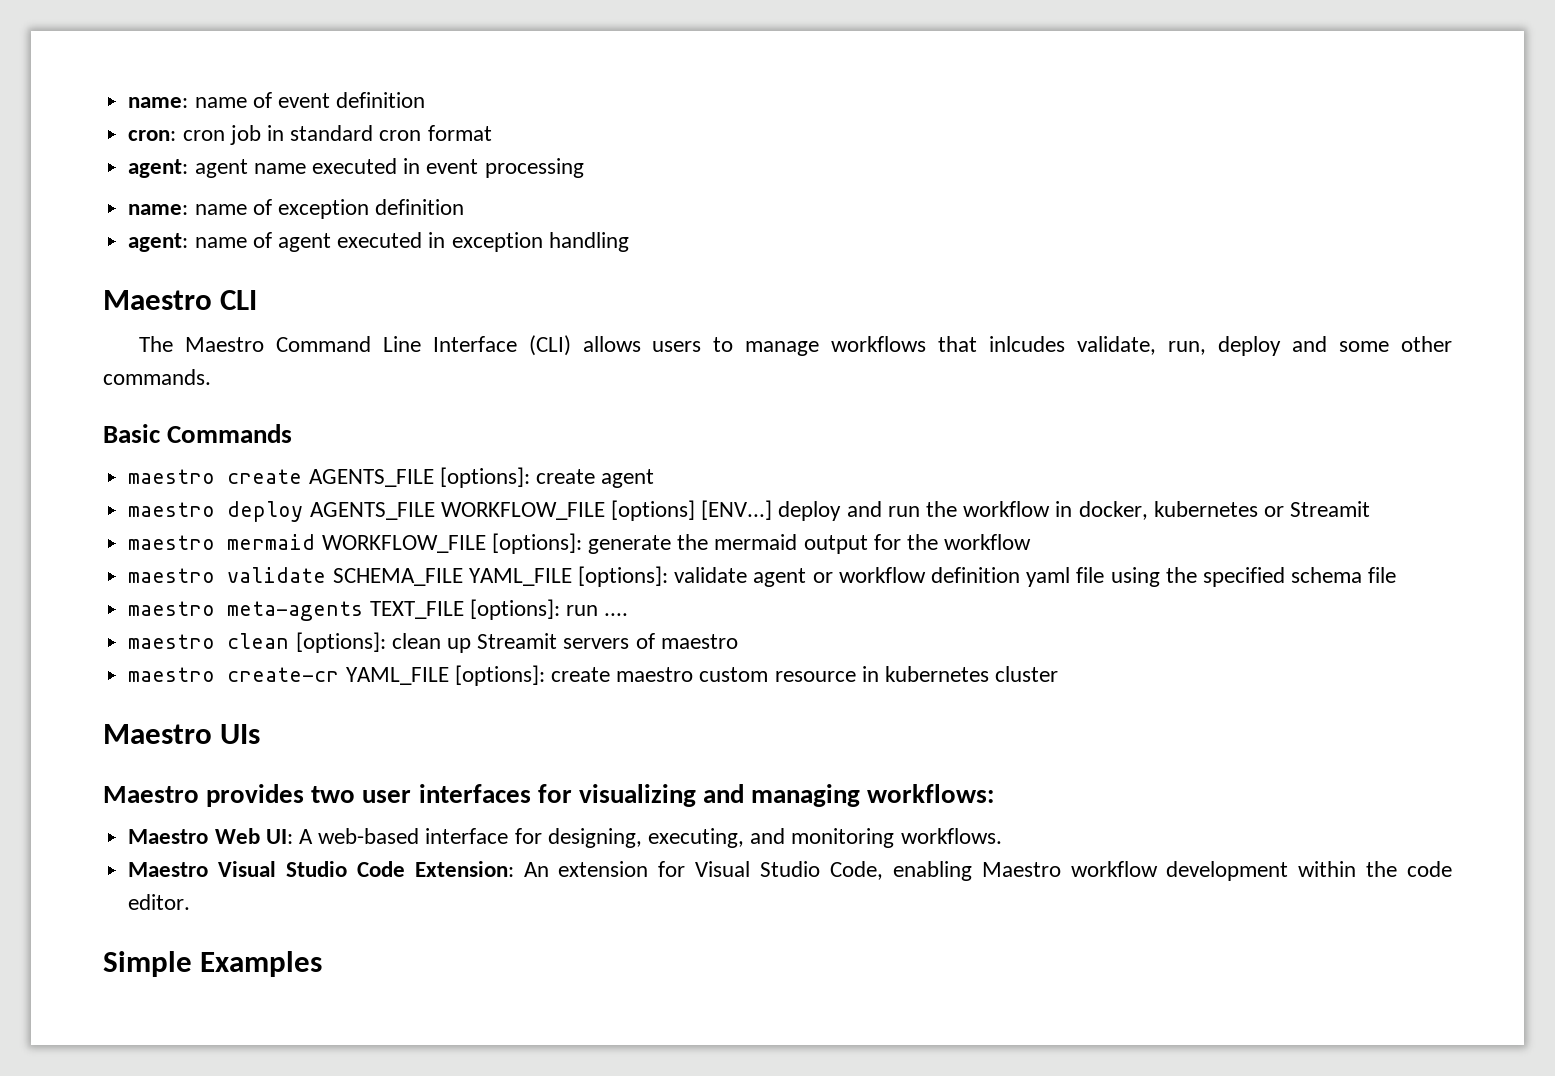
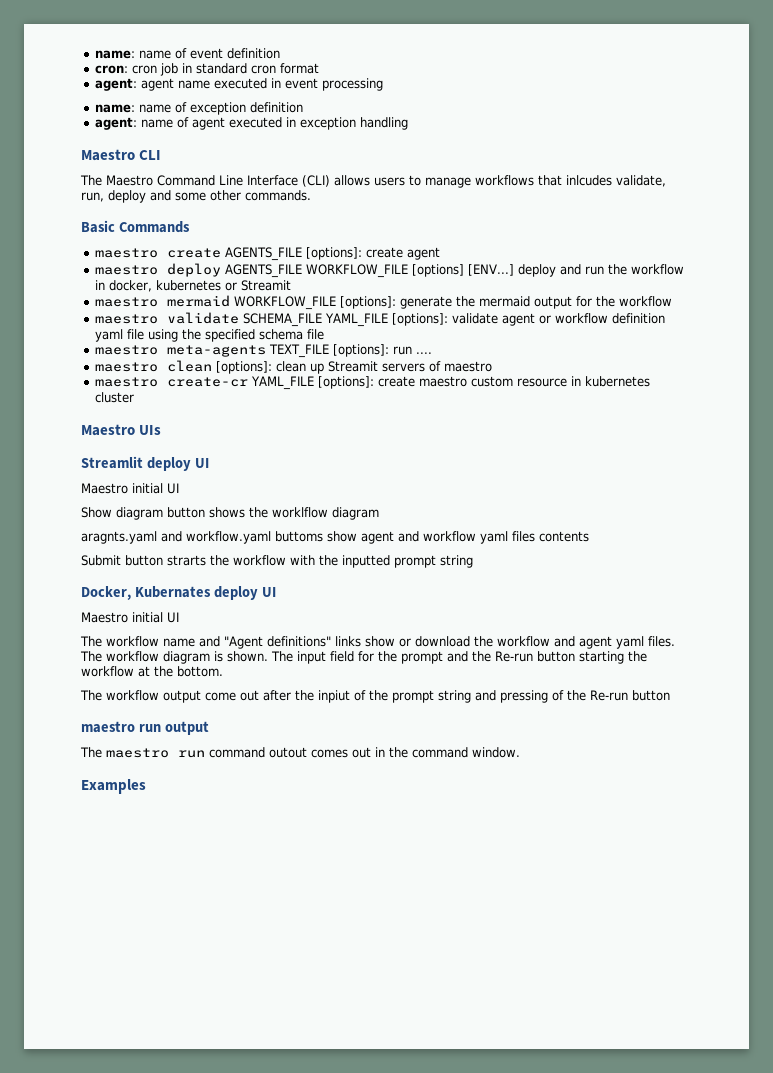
[103,784,995,807] [128,828,1002,848] [128,861,1452,881] [128,894,191,910] [103,951,192,977] Maestro provides two user interfaces for visualizing and managing workflows: // Maestro Web UI: A web-based interface for designing, executing, and monitoring workflows. // Maestro Visual Studio Code Extension: An extension for Visual Studio Code, enabling Maestro workflow development within the code editor. // Simple -> [81,456,209,471] [81,483,179,494] [81,507,379,520] [81,531,589,544] [81,555,473,568] [81,586,276,600] [81,612,179,623] [80,636,675,649] [80,651,647,664] [81,666,223,677] [80,690,670,703] [81,721,209,735] [80,747,520,758] Streamlit deploy UI // Maestro initial UI // Show diagram button shows the worklflow diagram // aragnts.yaml and workflow.yaml buttoms show agent and workflow yaml files contents // Submit button strarts the workflow with the inputted prompt string // Docker, Kubernates deploy UI // Maestro initial UI // The workflow name and "Agent definitions" links show or download the workflow and agent yaml files. The workflow diagram is shown. The input field for the prompt and the Re-run button starting the workflow at the bottom. // The workflow output come out after the inpiut of the prompt string and pressing of the Re-run button // maestro run output // The maestro run command outout comes out in the command window. //

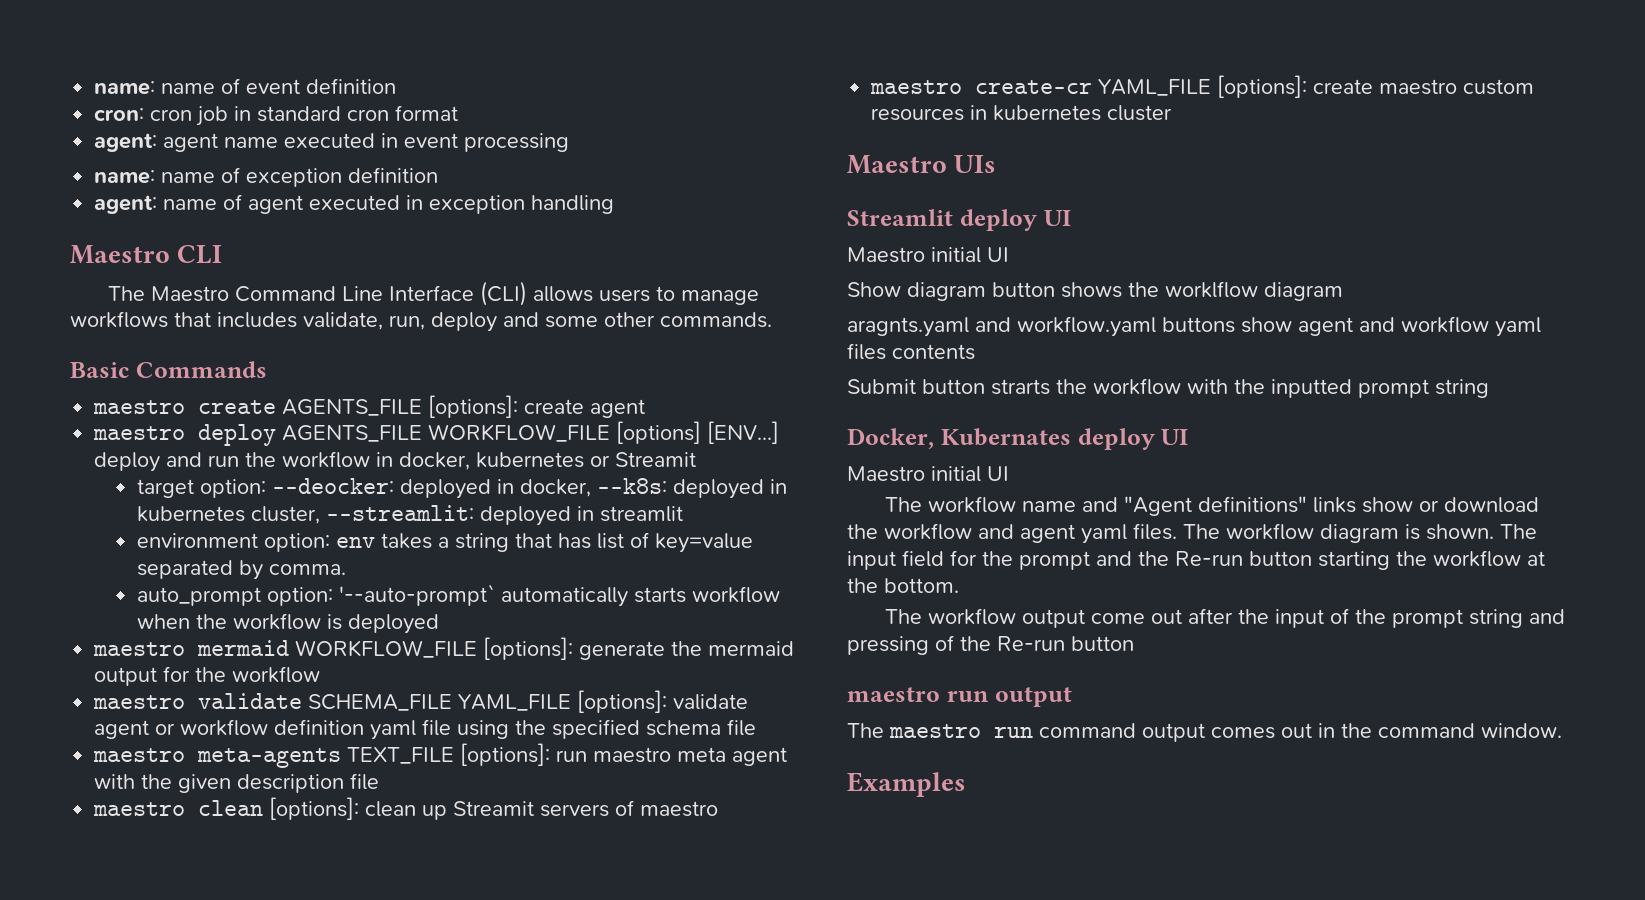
[566,175,612,186] inlcudes -> [217,312,297,328] includes
(291, 285) none -> [137,478,788,499] [137,505,684,526] [137,532,754,553] [137,560,347,580] [137,584,781,607] [137,613,440,634] // target option: --deocker: deployed in docker, --k8s: deployed in kubernetes cluster, --streamlit: deployed in streamlit // environment option: env takes a string that has list of key=value separated by comma. // auto_prompt option: '--auto-prompt` automatically starts workflow when the workflow is deployed
[415,352,432,354] .... -> [593,747,788,766] [94,773,380,793] maestro meta agent with the given description file
[516,378,567,387] resource -> [871,108,965,121] resources
[274,531,323,542] buttoms -> [1162,317,1235,333] buttons
[318,690,350,703] inpiut -> [1274,609,1324,628] input
[269,747,307,758] outout -> [1142,723,1205,742] output

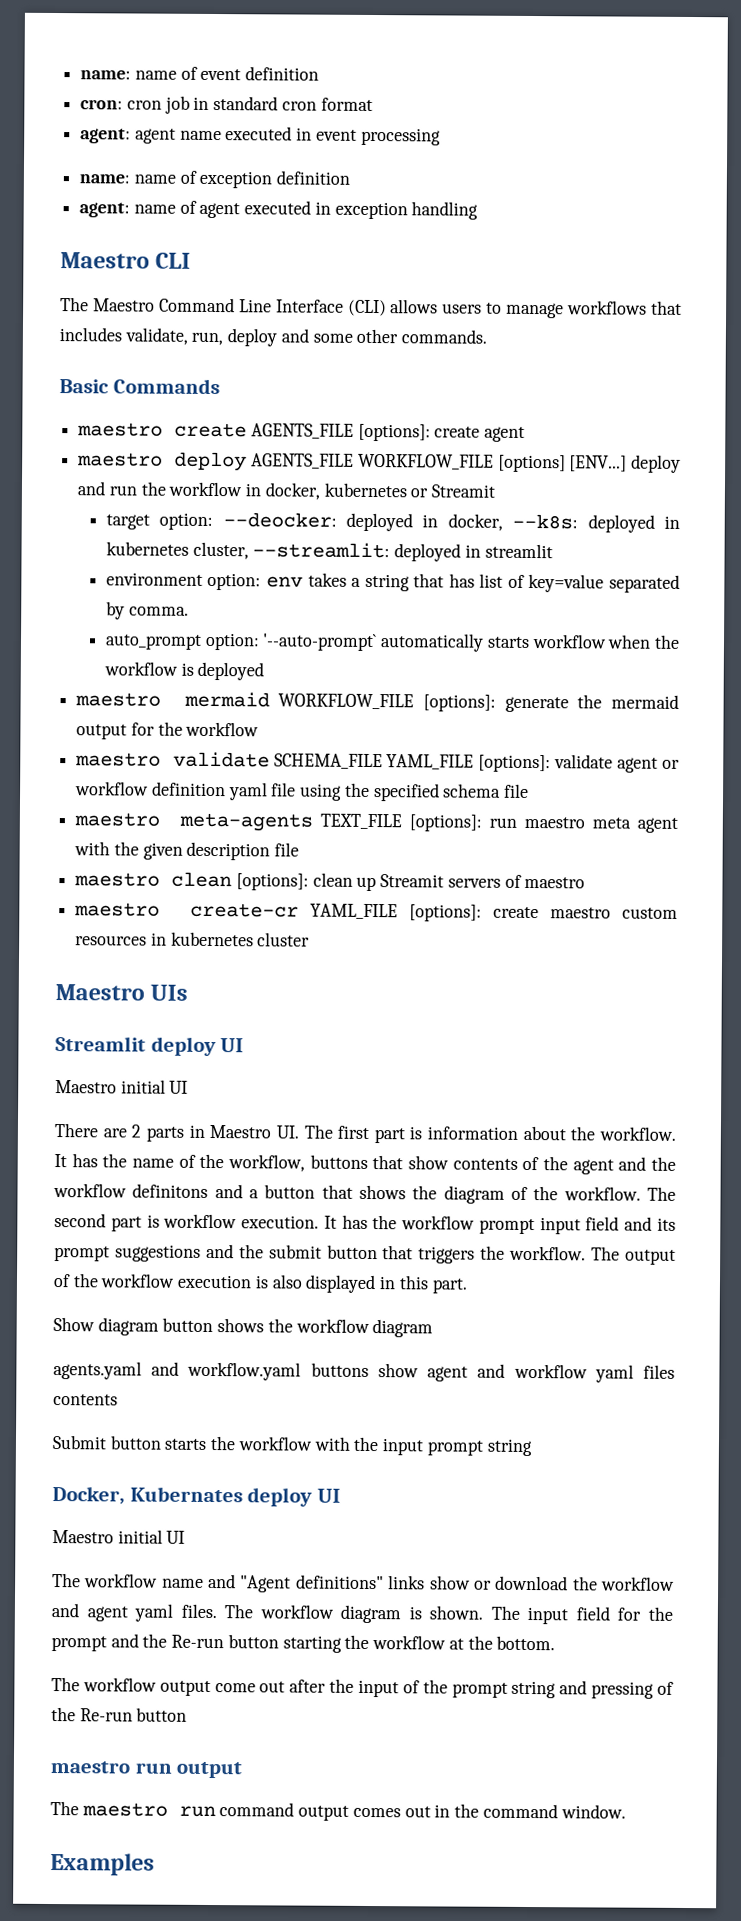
(1009, 254) none -> [54,1123,677,1144] [54,1153,676,1175] [53,1183,676,1204] [54,1213,676,1235] [54,1243,676,1265] [53,1273,468,1294] // There are 2 parts in Maestro UI. The first part is information about the workflow. It has the name of the workflow, buttons that show contents of the agent and the workflow definitons and a button that shows the diagram of the workflow. The second part is workflow execution. It has the workflow prompt input field and its prompt suggestions and the submit button that triggers the workflow. The output of the workflow execution is also displayed in this part.
[1165,281,1258,298] worklflow -> [295,1318,370,1334] workflow
[847,317,969,337] aragnts.yaml -> [53,1361,142,1380] agents.yaml
[991,379,1050,395] strarts -> [164,1438,207,1450] starts
[1271,379,1352,398] inputted -> [382,1438,424,1456] input

